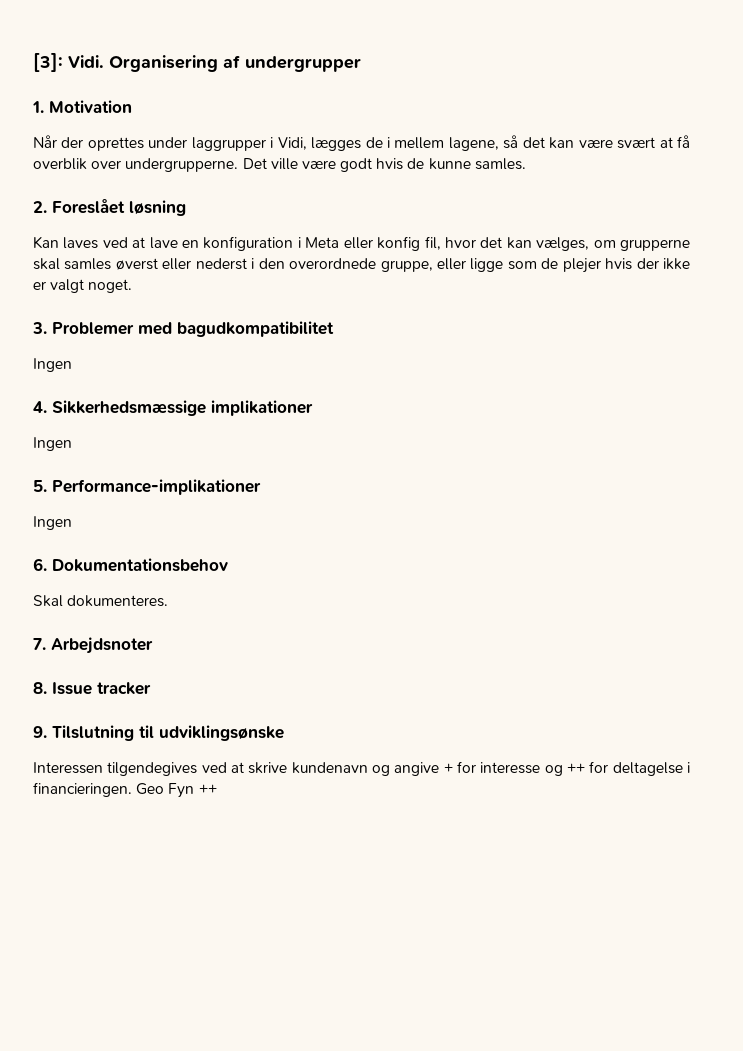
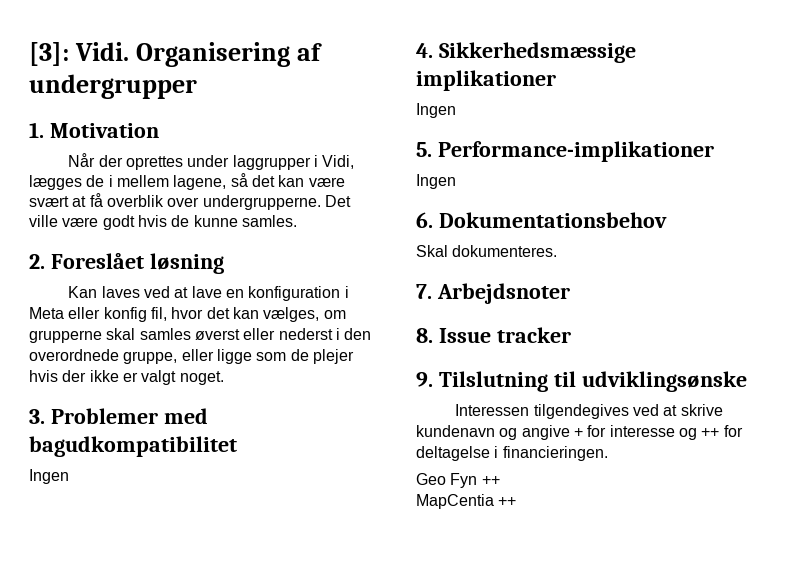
(132, 789) none -> (608, 453) //
(217, 789) none -> [416,494,517,509] // MapCentia ++

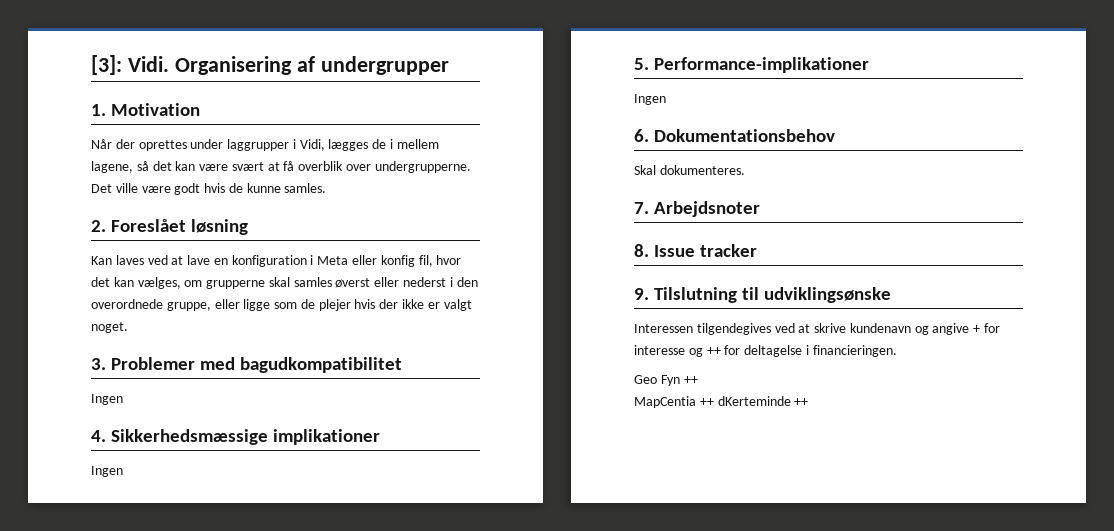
(517, 501) none -> [717,396,809,406] dKerteminde ++

